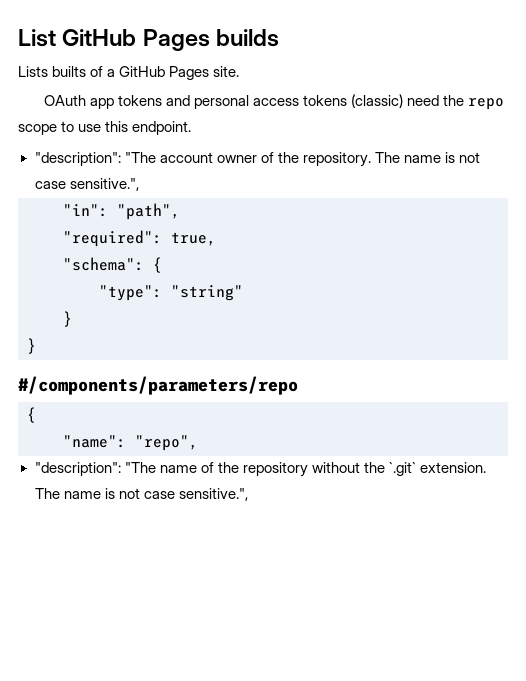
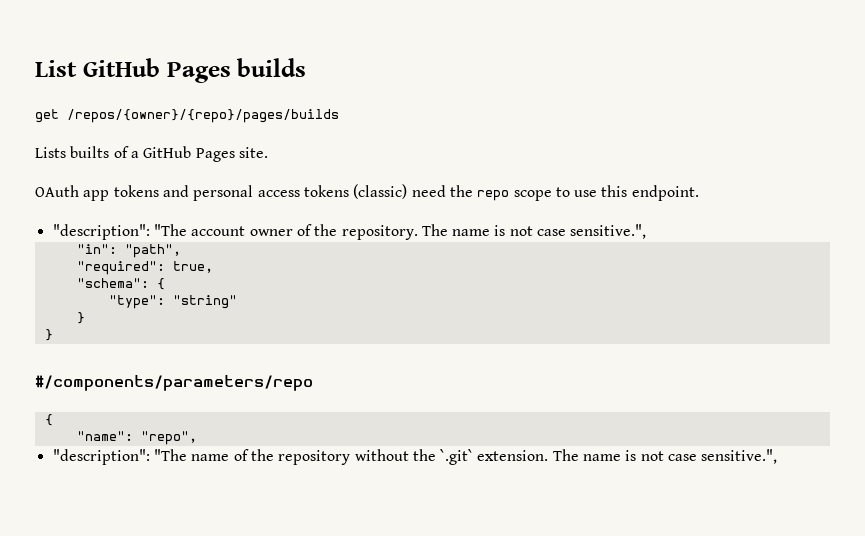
(280, 38) none -> [35,109,339,123] // get /repos/{owner}/{repo}/pages/builds

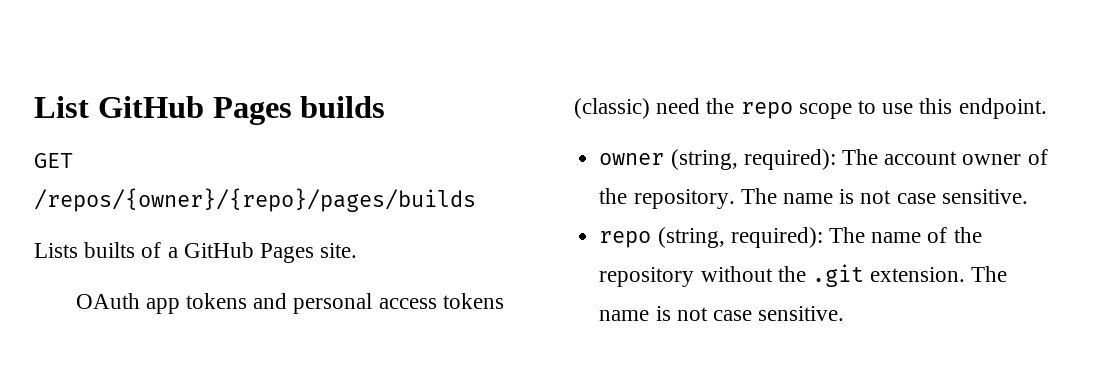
[35,109,59,123] get -> [34,153,73,168] GET
[52,224,187,240] "description": "The -> [599,149,878,170] owner (string, required): The
[570,224,647,239] [76,244,181,258] [76,261,213,275] [76,278,165,290] [108,295,237,309] [76,312,85,324] [44,329,53,341] [35,375,313,391] [44,414,53,426] [76,431,197,445] [52,449,187,465] sensitive.", // "in": "path", // "required": true, // "schema": { // "type": "string" // } // } // #/components/parameters/repo // { // "name": "repo", // "description": "The -> [941,189,1028,204] [599,227,865,248] sensitive. // repo (string, required): The
[440,449,474,465] `.git` -> [811,264,864,287] .git
[701,449,778,464] sensitive.", -> [758,306,845,321] sensitive.

